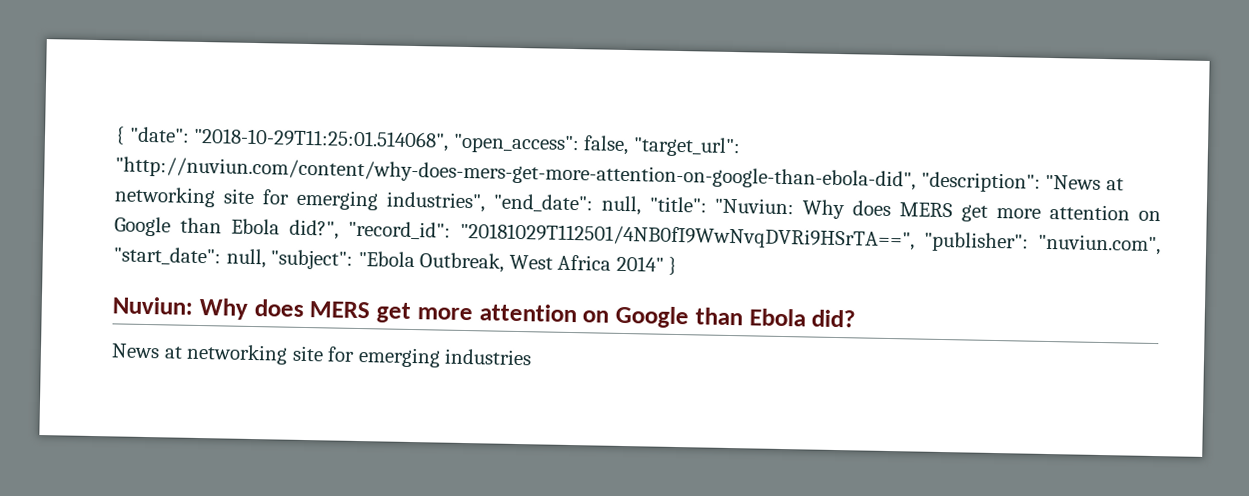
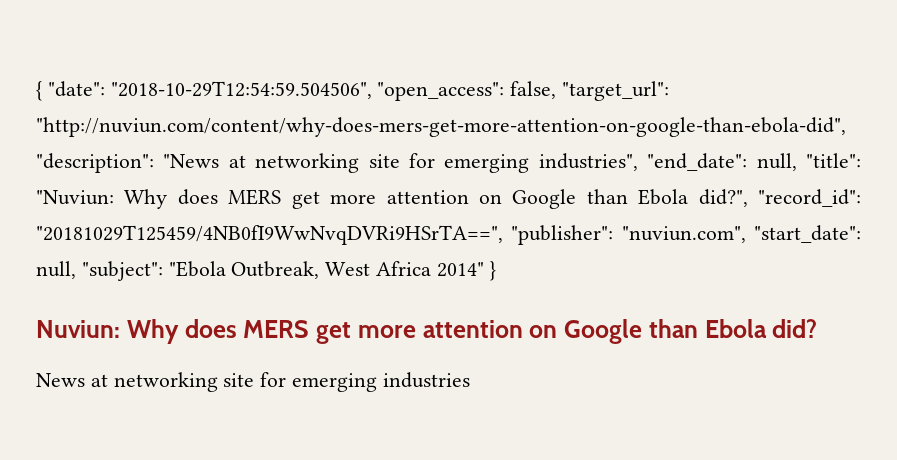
[193,127,450,152] "2018-10-29T11:25:01.514068", -> [110,81,372,99] "2018-10-29T12:54:59.504506",
[460,222,915,251] "20181029T112501/4NB0fI9WwNvqDVRi9HSrTA==", -> [36,225,503,245] "20181029T125459/4NB0fI9WwNvqDVRi9HSrTA==",

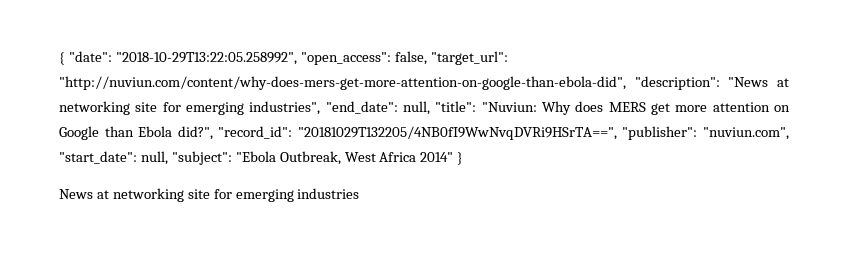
[110,81,372,99] "2018-10-29T12:54:59.504506", -> [115,52,297,65] "2018-10-29T13:22:05.258992",
[36,225,503,245] "20181029T125459/4NB0fI9WwNvqDVRi9HSrTA==", -> [297,126,617,140] "20181029T132205/4NB0fI9WwNvqDVRi9HSrTA==",
[36,319,818,344] // Nuviun: Why does MERS get more attention on Google than Ebola did? -> (464, 158) none

